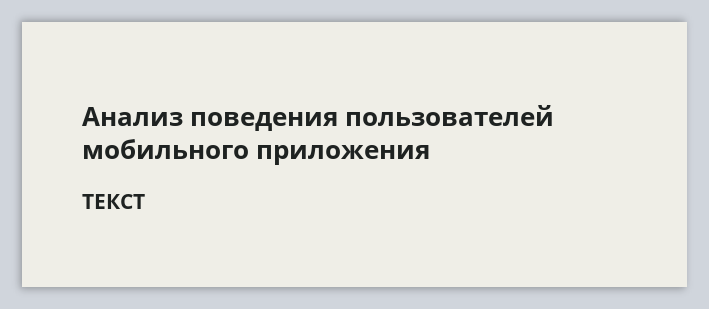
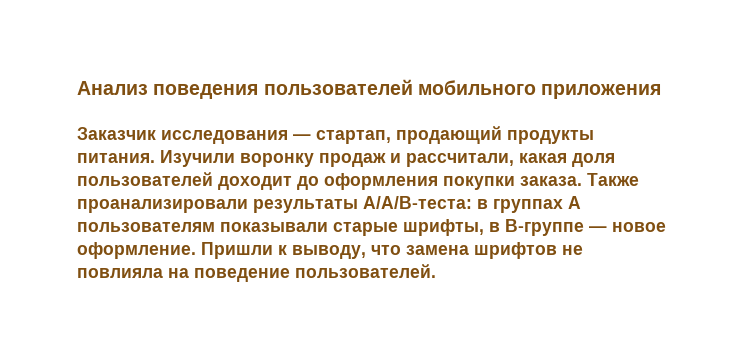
[82,194,145,209] ТЕКСТ -> [77,126,594,144] [77,150,615,167] [77,172,639,190] [77,196,581,213] [77,219,666,236] [77,242,583,259] [77,264,436,282] Заказчик исследования — стартап, продающий продукты питания. Изучили воронку продаж и рассчитали, какая доля пользователей доходит до оформления покупки заказа. Также проанализировали результаты А/А/В-теста: в группах А пользователям показывали старые шрифты, в В-группе — новое оформление. Пришли к выводу, что замена шрифтов не повлияла на поведение пользователей.

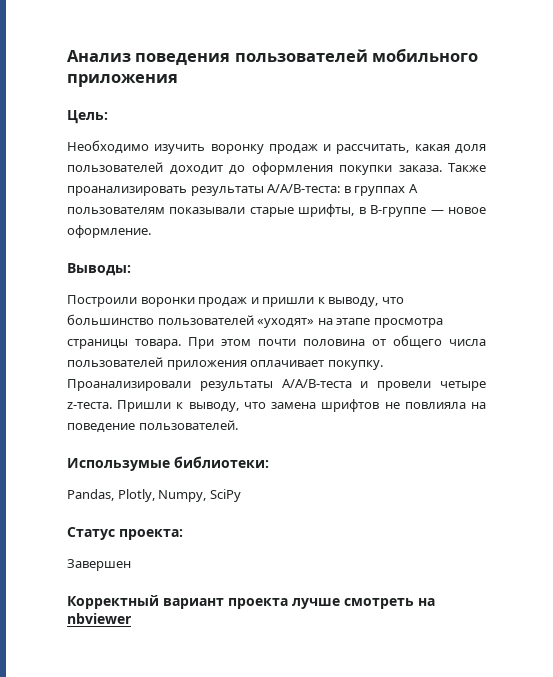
[77,126,594,144] [77,150,235,167] Заказчик исследования — стартап, продающий продукты питания. Изучили -> [67,110,108,124] [67,140,206,154] Цель: // Необходимо изучить
[406,153,514,167] рассчитали, -> [336,144,410,154] рассчитать,
[77,199,248,213] проанализировали -> [67,186,187,196] проанализировать
(196, 250) none -> [67,263,131,276] [67,295,404,307] [67,314,443,328] [67,335,486,349] [67,357,383,370] [67,379,487,391] [67,402,112,409] // Выводы: // Построили воронки продаж и пришли к выводу, что большинство пользователей «уходят» на этапе просмотра страницы товара. При этом почти половина от общего числа пользователей приложения оплачивает покупку. Проанализировали результаты А/А/В-теста и провели четыре z-теста.
(436, 271) none -> [67,456,269,471] [67,489,241,502] [67,527,183,540] [67,559,131,571] [67,595,435,609] [67,613,132,624] // Использумые библиотеки: // Pandas, Plotly, Numpy, SciPy // Статус проекта: // Завершен // Корректный вариант проекта лучше смотреть на nbviewer

